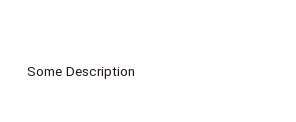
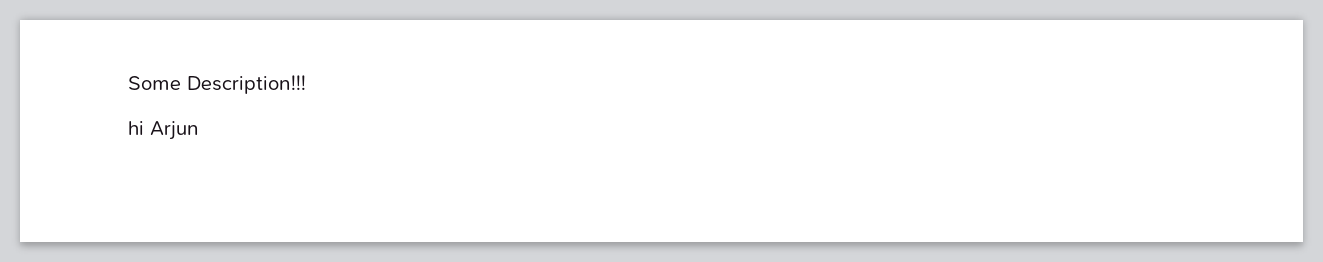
[66,67,135,79] Description -> [186,75,306,94] [128,121,199,140] Description!!! // hi Arjun

